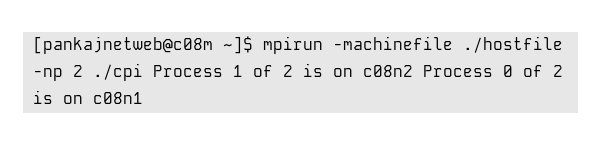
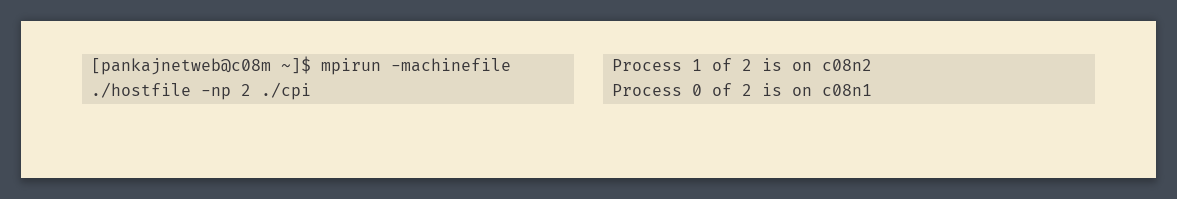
(143, 72) none -> (312, 91) //
(413, 71) none -> (873, 65) //

